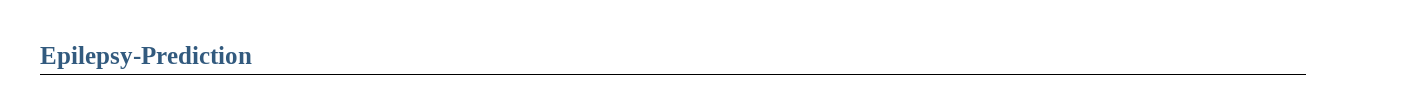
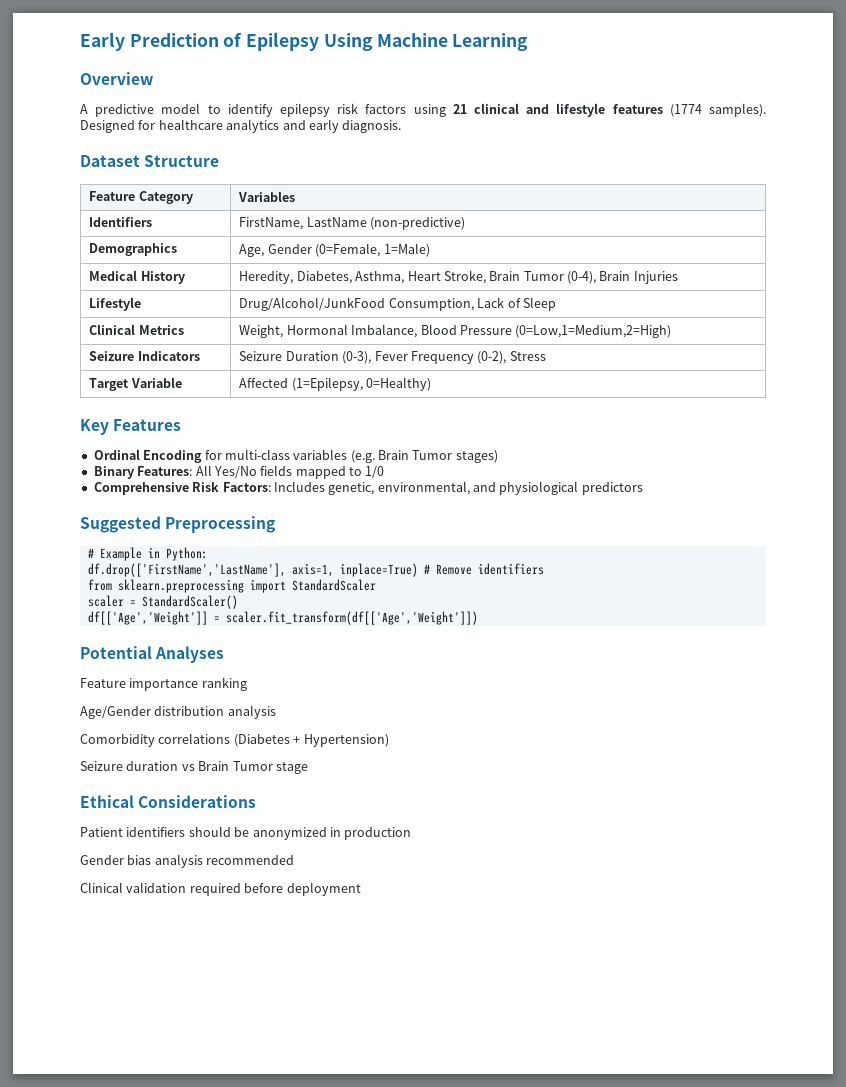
[40,46,252,69] Epilepsy-Prediction -> [80,32,529,51] [80,72,153,85] [80,103,766,117] [80,119,402,133] [80,155,220,167] [89,191,193,204] [238,191,296,202] [89,217,153,227] [239,217,466,230] [89,243,178,256] [239,243,430,257] [89,270,185,284] [239,270,678,284] [89,297,142,311] [239,297,556,311] [89,324,184,335] [239,324,672,338] [89,351,200,361] [239,351,546,364] [89,377,182,391] [239,377,432,391] [80,419,182,435] [93,449,498,463] [93,465,385,479] [93,481,643,495] [80,516,276,533] [87,547,208,561] [87,563,544,577] [87,579,376,593] [87,595,238,609] [87,611,478,625] [80,646,225,663] [80,677,247,691] [80,705,276,719] [80,733,389,747] [80,761,308,774] [80,795,257,808] [80,826,412,840] [80,854,295,868] [80,882,361,896] Early Prediction of Epilepsy Using Machine Learning // Overview // A predictive model to identify epilepsy risk factors using 21 clinical and lifestyle features (1774 samples). Designed for healthcare analytics and early diagnosis. // Dataset Structure // Feature Category | Variables // Identifiers | FirstName, LastName (non-predictive) // Demographics | Age, Gender (0=Female, 1=Male) // Medical History | Heredity, Diabetes, Asthma, Heart Stroke, Brain Tumor (0-4), Brain Injuries // Lifestyle | Drug/Alcohol/JunkFood Consumption, Lack of Sleep // Clinical Metrics | Weight, Hormonal Imbalance, Blood Pressure (0=Low,1=Medium,2=High) // Seizure Indicators | Seizure Duration (0-3), Fever Frequency (0-2), Stress // Target Variable | Affected (1=Epilepsy, 0=Healthy) // Key Features // Ordinal Encoding for multi-class variables (e.g. Brain Tumor stages) // Binary Features: All Yes/No fields mapped to 1/0 // Comprehensive Risk Factors: Includes genetic, environmental, and physiological predictors // Suggested Preprocessing // # Example in Python: // df.drop(['FirstName','LastName'], axis=1, inplace=True) # Remove identifiers // from sklearn.preprocessing import StandardScaler // scaler = StandardScaler() // df[['Age','Weight']] = scaler.fit_transform(df[['Age','Weight']]) // Potential Analyses // Feature importance ranking // Age/Gender distribution analysis // Comorbidity correlations (Diabetes + Hypertension) // Seizure duration vs Brain Tumor stage // Ethical Considerations // Patient identifiers should be anonymized in production // Gender bias analysis recommended // Clinical validation required before deployment

